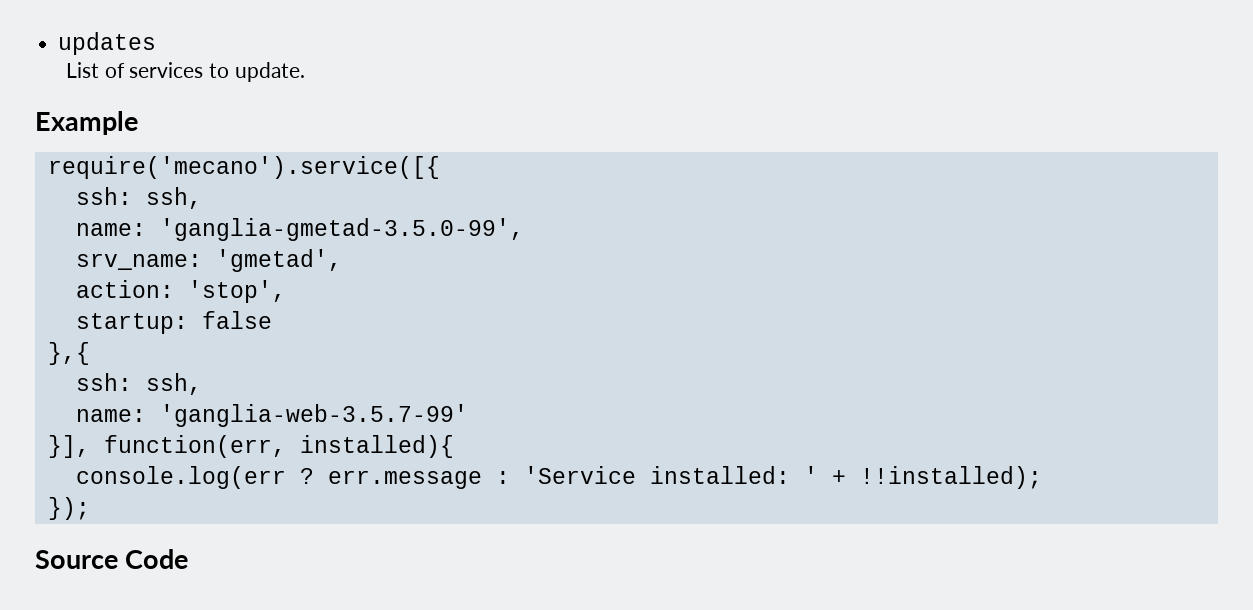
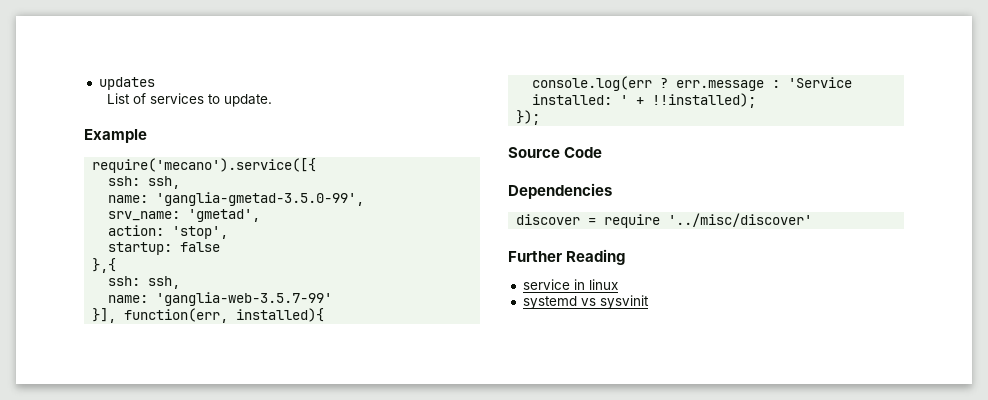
(189, 559) none -> [508,183,612,199] [516,213,813,228] [508,249,626,265] [522,279,618,290] [522,295,649,309] // Dependencies // discover = require '../misc/discover' // Further Reading // service in linux // systemd vs sysvinit

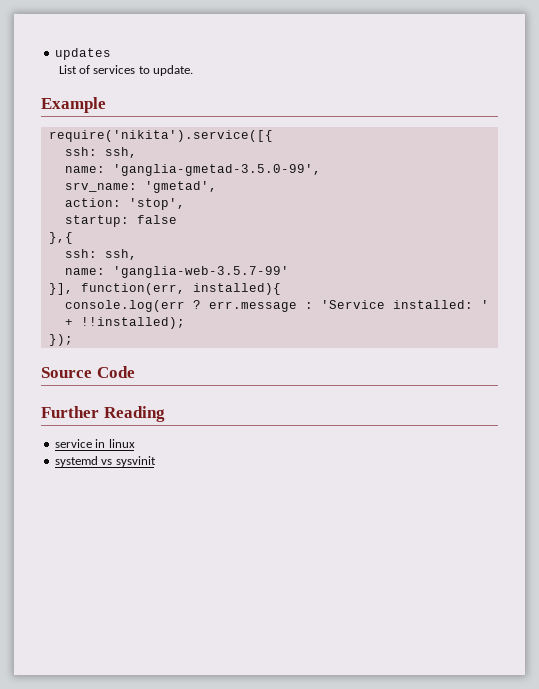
[92,158,317,173] require('mecano').service([{ -> [48,130,273,142] require('nikita').service([{
[508,183,612,199] [516,213,813,228] // Dependencies // discover = require '../misc/discover' -> (135, 372) none

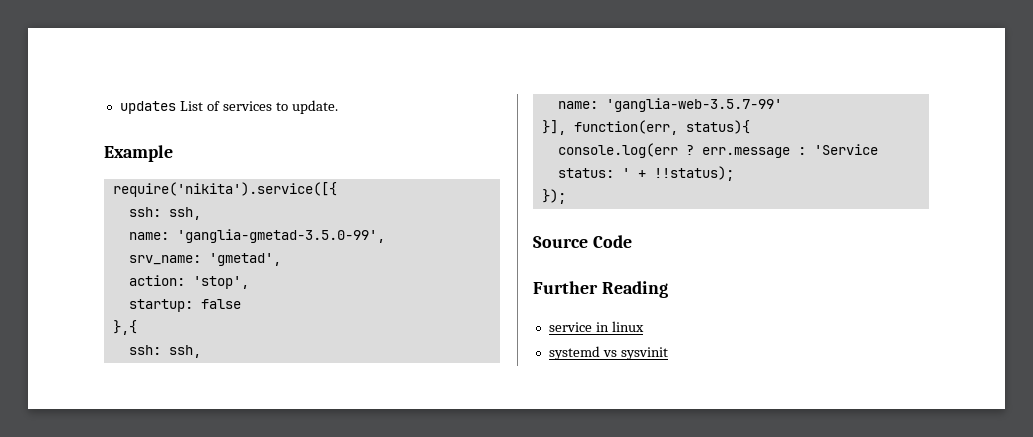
(111, 54) // -> (176, 107) none
[192,283,281,295] installed){ -> [685,120,750,134] status){
[392,300,473,309] installed: -> [557,168,614,178] status:
[80,317,185,329] !!installed); -> [653,166,734,181] !!status);

